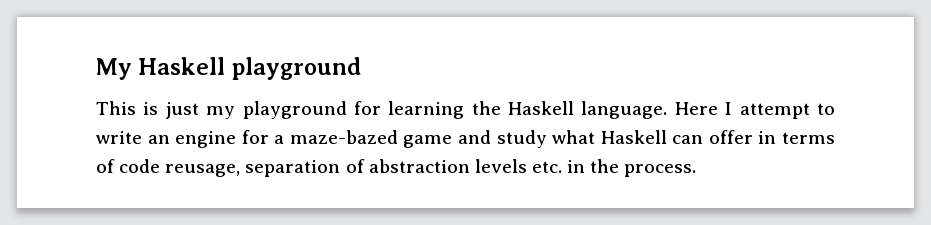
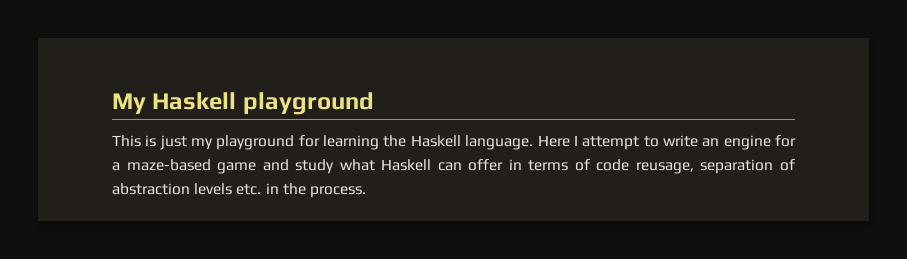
[289,130,398,144] maze-bazed -> [126,159,211,171] maze-based

